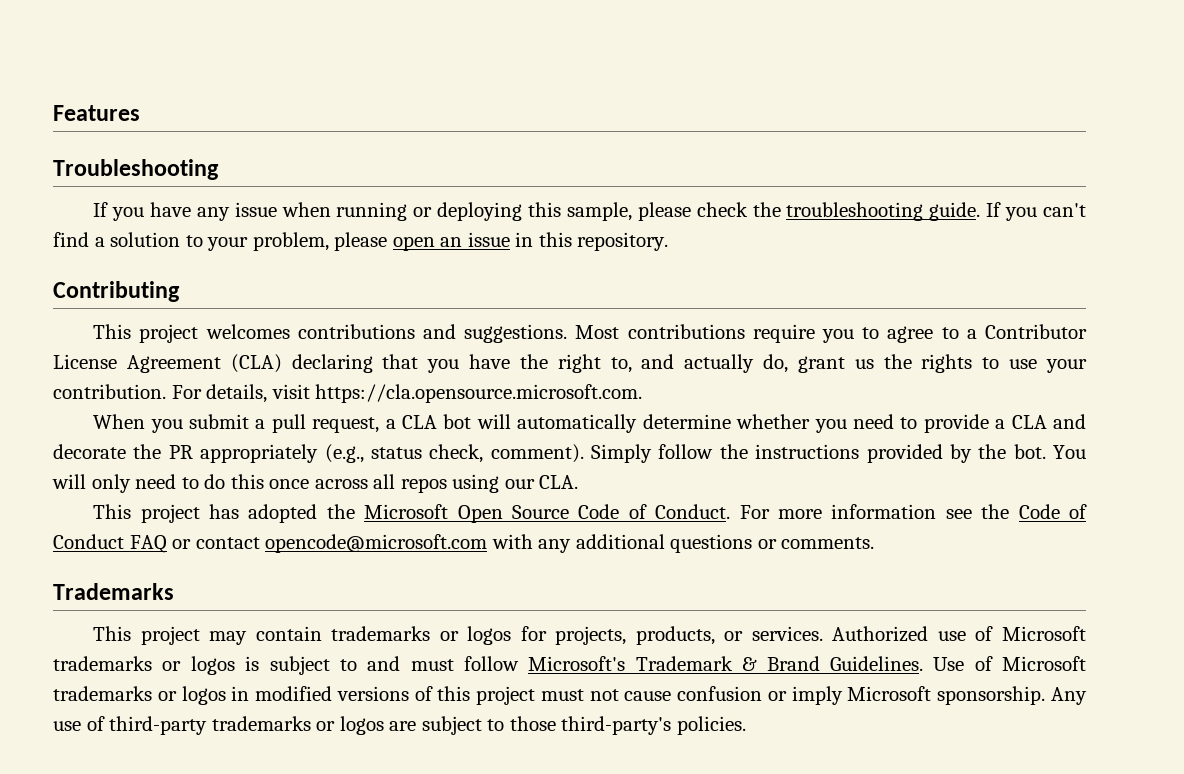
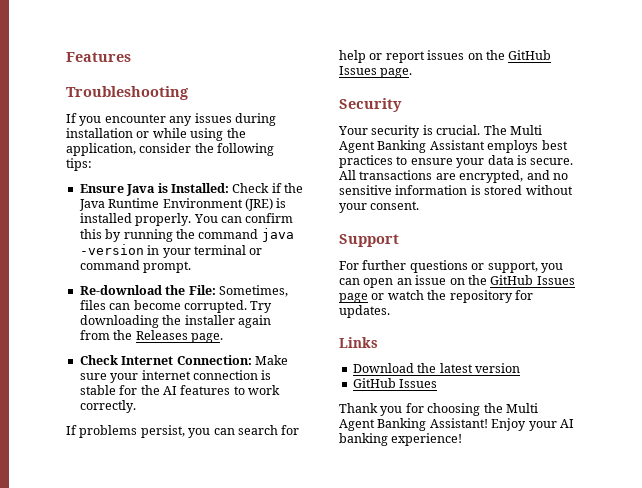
[149,202,1086,221] [53,232,669,251] [53,281,180,302] [93,324,1087,343] [53,354,1088,373] [53,384,643,403] [93,414,1087,433] [53,444,1086,463] [52,474,579,493] [93,504,1087,523] [53,534,875,553] [53,583,174,600] [93,626,1086,645] [53,656,1086,675] [53,686,1087,705] [53,716,746,735] have any issue when running or deploying this sample, please check the troubleshooting guide. If you can't find a solution to your problem, please open an issue in this repository. // Contributing // This project welcomes contributions and suggestions. Most contributions require you to agree to a Contributor License Agreement (CLA) declaring that you have the right to, and actually do, grant us the rights to use your contribution. For details, visit https://cla.opensource.microsoft.com. // When you submit a pull request, a CLA bot will automatically determine whether you need to provide a CLA and decorate the PR appropriately (e.g., status check, comment). Simply follow the instructions provided by the bot. You will only need to do this once across all repos using our CLA. // This project has adopted the Microsoft Open Source Code of Conduct. For more information see the Code of Conduct FAQ or contact opencode@microsoft.com with any additional questions or comments. // Trademarks // This project may contain trademarks or logos for projects, products, or services. Authorized use of Microsoft trademarks or logos is subject to and must follow Microsoft's Trademark & Brand Guidelines. Use of Microsoft trademarks or logos in modified versions of this project must not cause confusion or imply Microsoft sponsorship. Any use of third-party trademarks or logos are subject to those third-party's policies. -> [104,113,276,126] [66,128,246,141] [66,143,275,156] [66,158,92,171] [79,183,303,196] [78,198,287,211] [79,213,294,226] [79,228,294,242] [79,244,263,258] [79,260,192,273] [79,285,288,297] [79,300,273,313] [79,315,271,328] [79,330,223,343] [79,355,288,365] [79,370,272,383] [79,385,280,395] [79,400,136,413] [66,425,300,438] [339,50,552,63] [339,66,413,78] [339,98,402,112] [338,125,542,138] [339,140,568,153] [339,155,574,168] [339,170,568,183] [339,185,573,195] [339,201,420,213] [339,234,399,247] [339,260,563,273] [339,275,575,288] [339,290,533,303] [339,305,390,318] [339,337,378,348] [352,363,520,373] [352,378,438,388] [339,403,538,416] [339,418,574,431] [339,433,463,446] encounter any issues during installation or while using the application, consider the following tips: // Ensure Java is Installed: Check if the Java Runtime Environment (JRE) is installed properly. You can confirm this by running the command java -version in your terminal or command prompt. // Re-download the File: Sometimes, files can become corrupted. Try downloading the installer again from the Releases page. // Check Internet Connection: Make sure your internet connection is stable for the AI features to work correctly. // If problems persist, you can search for help or report issues on the GitHub Issues page. // Security // Your security is crucial. The Multi Agent Banking Assistant employs best practices to ensure your data is secure. All transactions are encrypted, and no sensitive information is stored without your consent. // Support // For further questions or support, you can open an issue on the GitHub Issues page or watch the repository for updates. // Links // Download the latest version // GitHub Issues // Thank you for choosing the Multi Agent Banking Assistant! Enjoy your AI banking experience!

